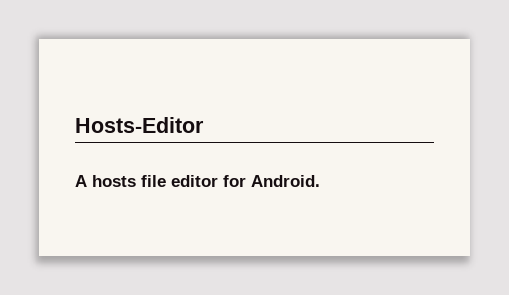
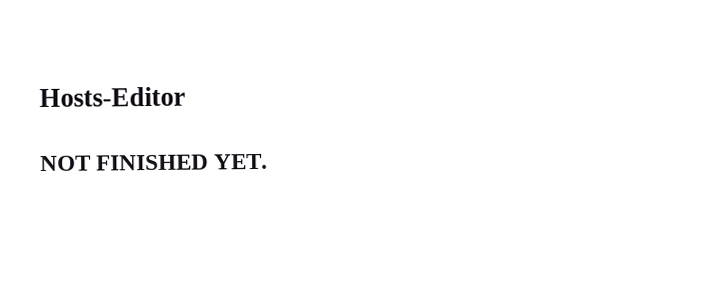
[75,175,320,187] A hosts file editor for Android. -> [40,153,269,172] NOT FINISHED YET.

